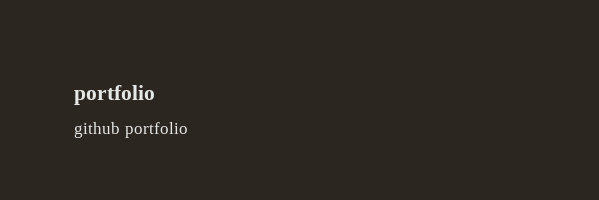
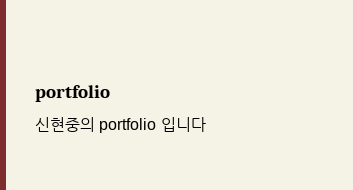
[74,122,188,138] github portfolio -> [35,117,206,133] 신현중의 portfolio 입니다

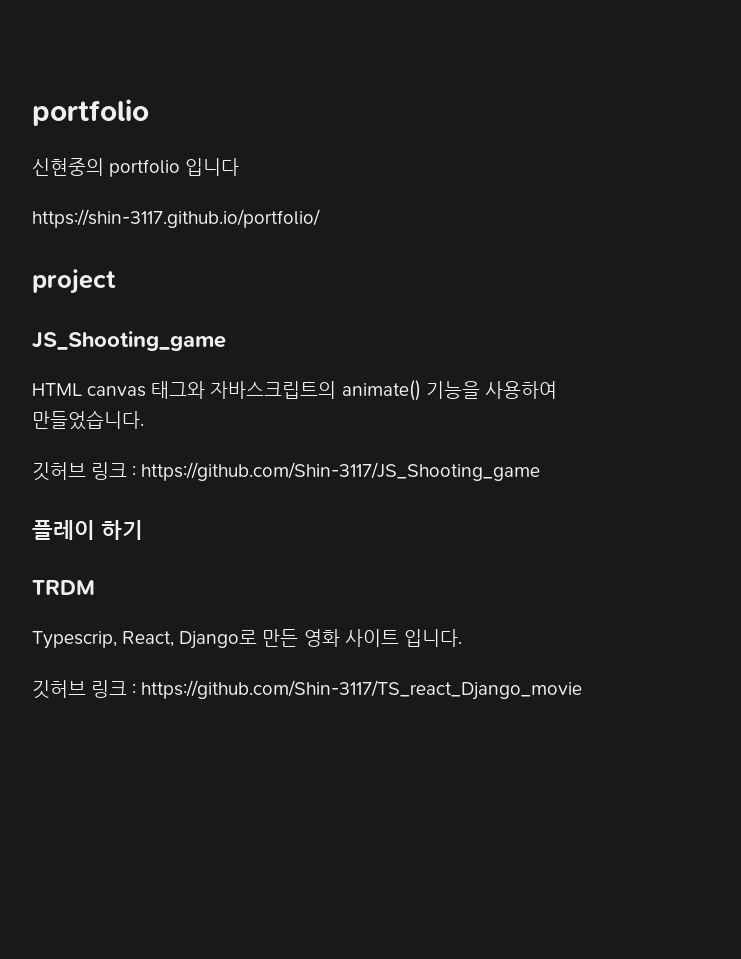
(206, 124) none -> [32,209,320,228] [32,269,116,294] [32,331,226,351] [32,380,557,401] [32,410,144,430] [32,462,541,481] [32,520,143,540] [32,580,95,595] [32,629,462,649] [32,680,583,700] // https://shin-3117.github.io/portfolio/ // project // JS_Shooting_game // HTML canvas 태그와 자바스크립트의 animate() 기능을 사용하여 만들었습니다. // 깃허브 링크 : https://github.com/Shin-3117/JS_Shooting_game // 플레이 하기 // TRDM // Typescrip, React, Django로 만든 영화 사이트 입니다. // 깃허브 링크 : https://github.com/Shin-3117/TS_react_Django_movie

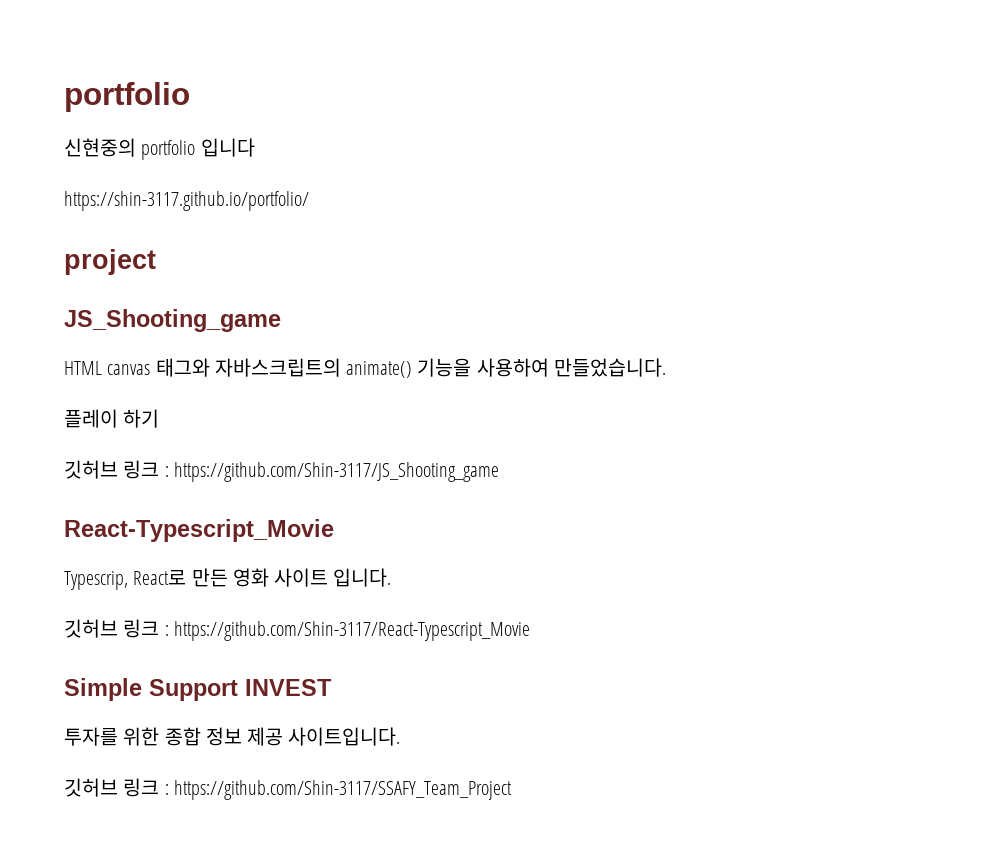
(144, 420) none -> [64,409,160,428] // 플레이 하기
[32,520,143,540] [32,580,95,595] 플레이 하기 // TRDM -> [64,519,334,542] React-Typescript_Movie
[122,630,258,649] React, Django로 -> [133,570,187,585] React로
[141,680,583,700] https://github.com/Shin-3117/TS_react_Django_movie -> [173,621,530,641] [64,678,332,701] [64,727,401,746] [64,778,512,800] https://github.com/Shin-3117/React-Typescript_Movie // Simple Support INVEST // 투자를 위한 종합 정보 제공 사이트입니다. // 깃허브 링크 : https://github.com/Shin-3117/SSAFY_Team_Project

